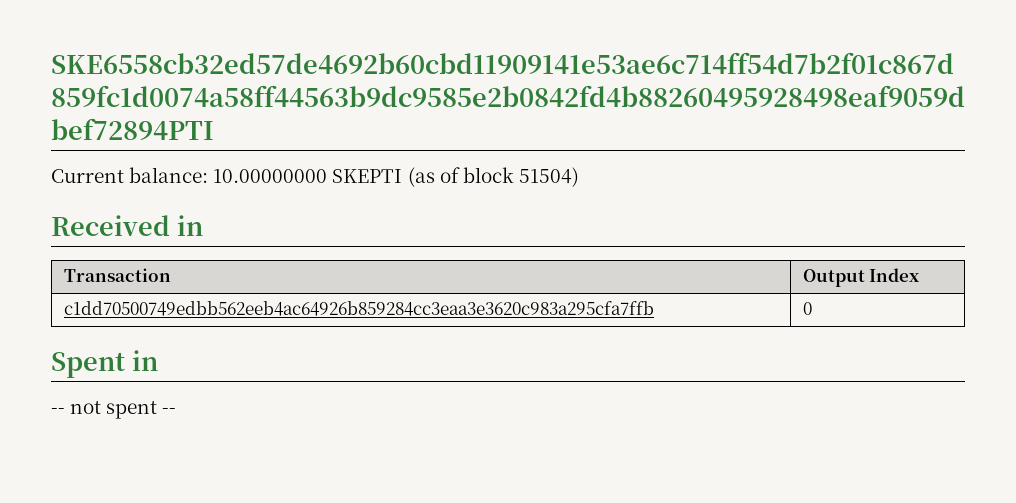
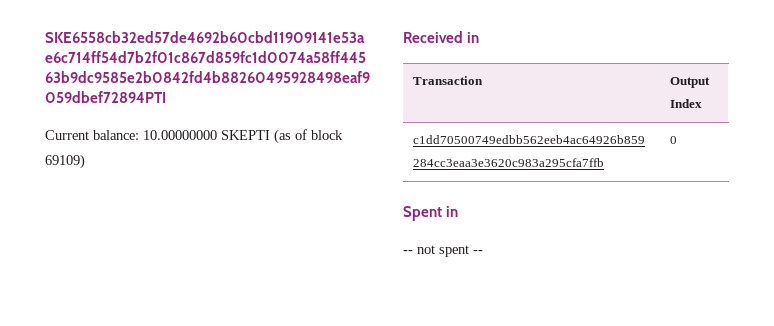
[518,167,579,187] 51504) -> [45,154,85,169] 69109)

